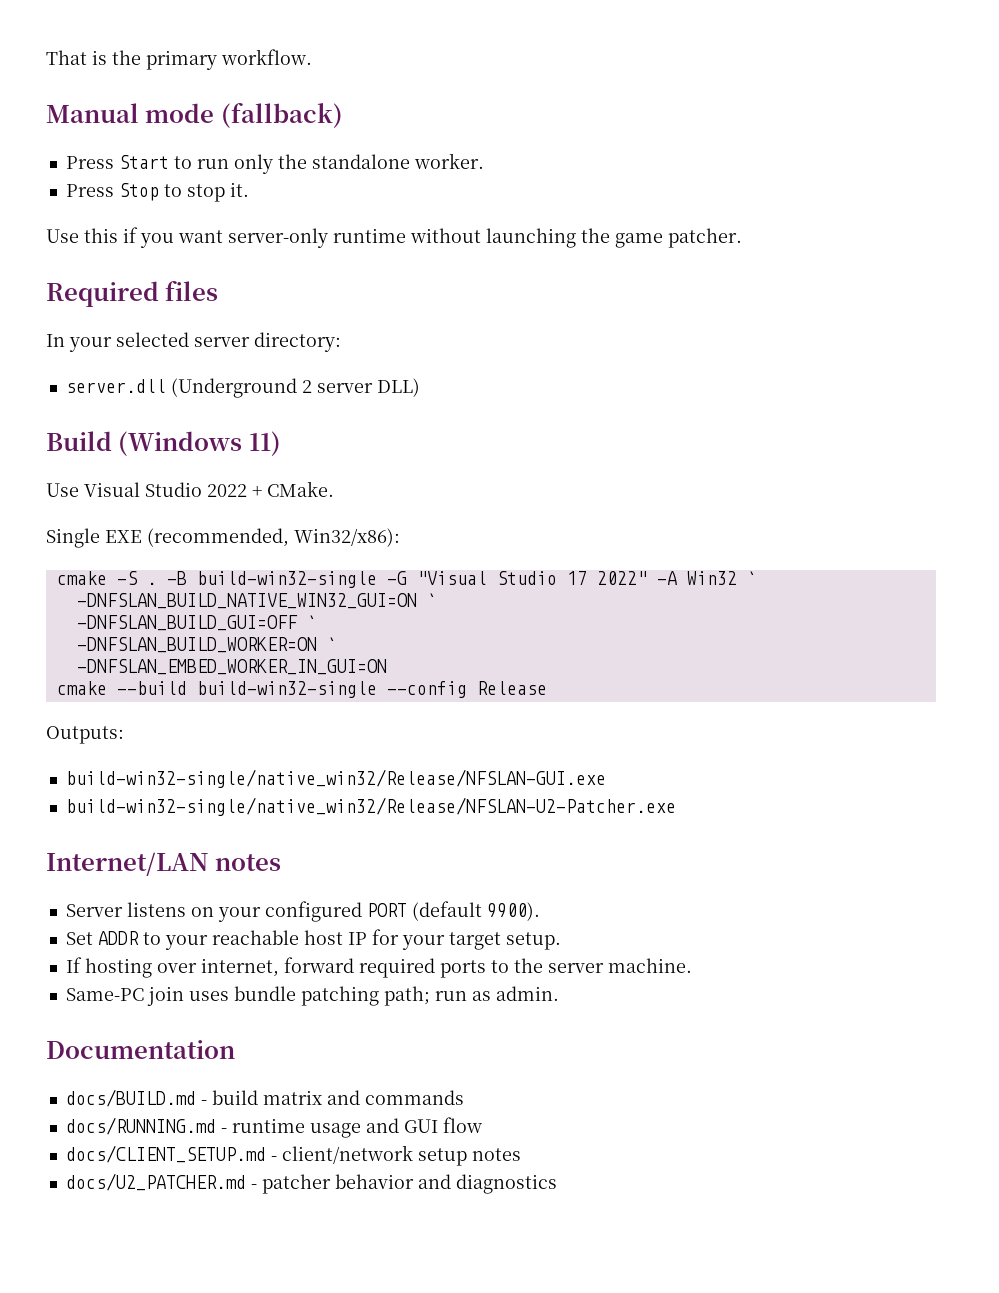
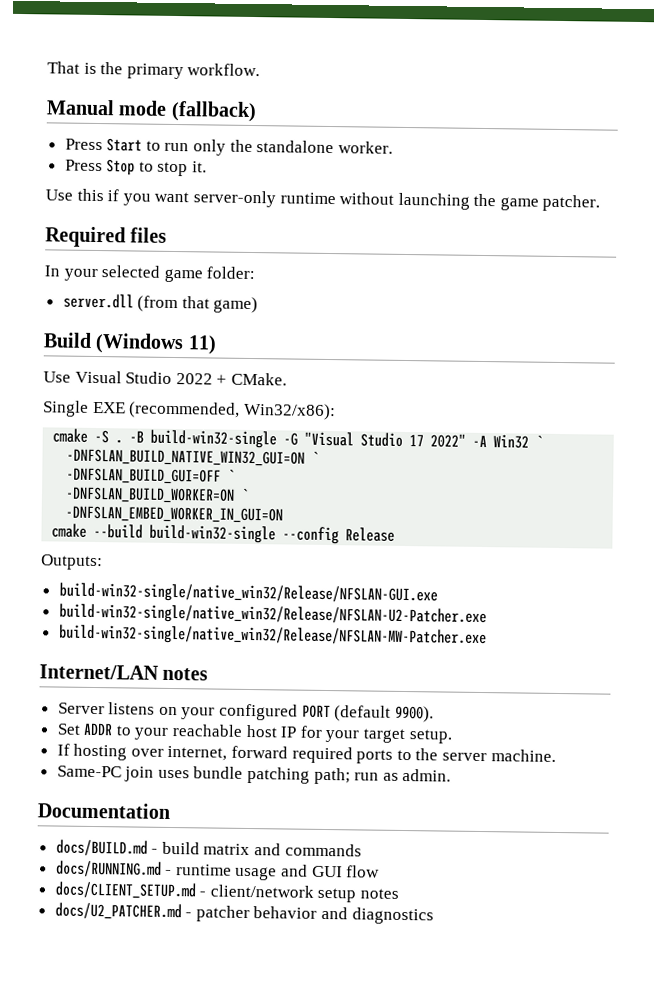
[194,332,341,352] server directory: -> [163,266,256,283] game folder:
[170,378,420,398] (Underground 2 server DLL) -> [137,295,259,314] (from that game)
(676, 806) none -> [58,624,487,648] // build-win32-single/native_win32/Release/NFSLAN-MW-Patcher.exe

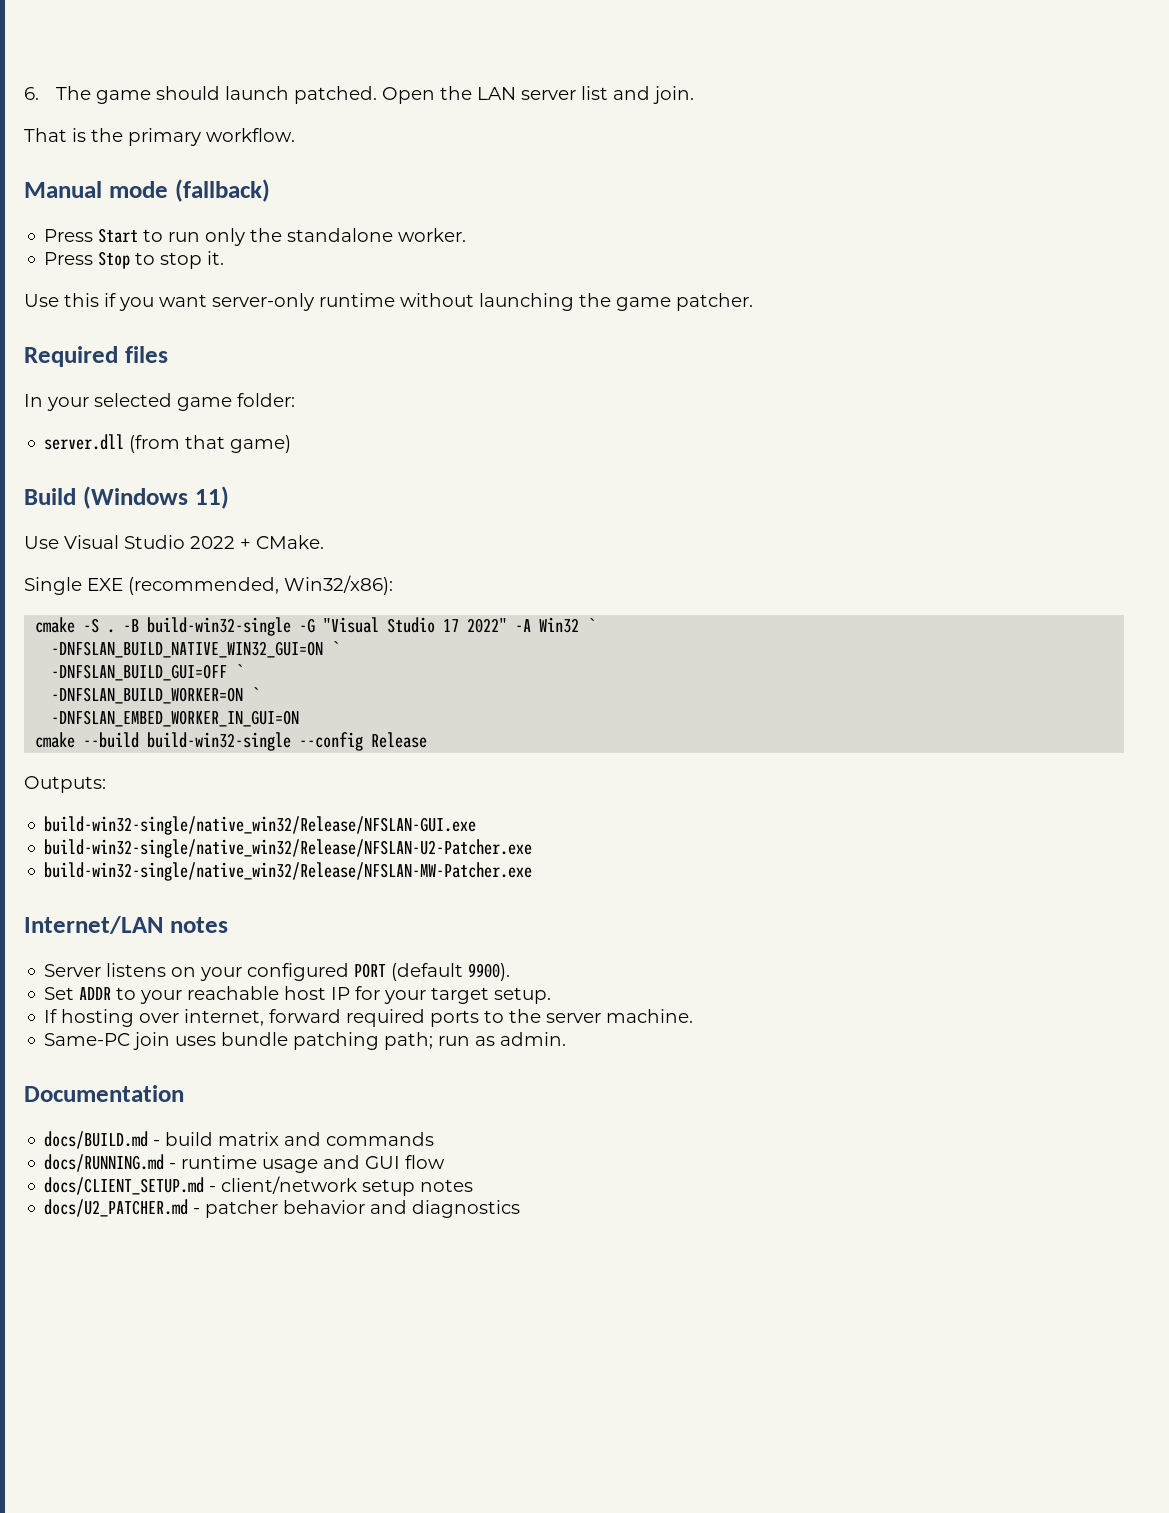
(47, 67) none -> [24,86,695,104] 6. The game should launch patched. Open the LAN server list and join. //

